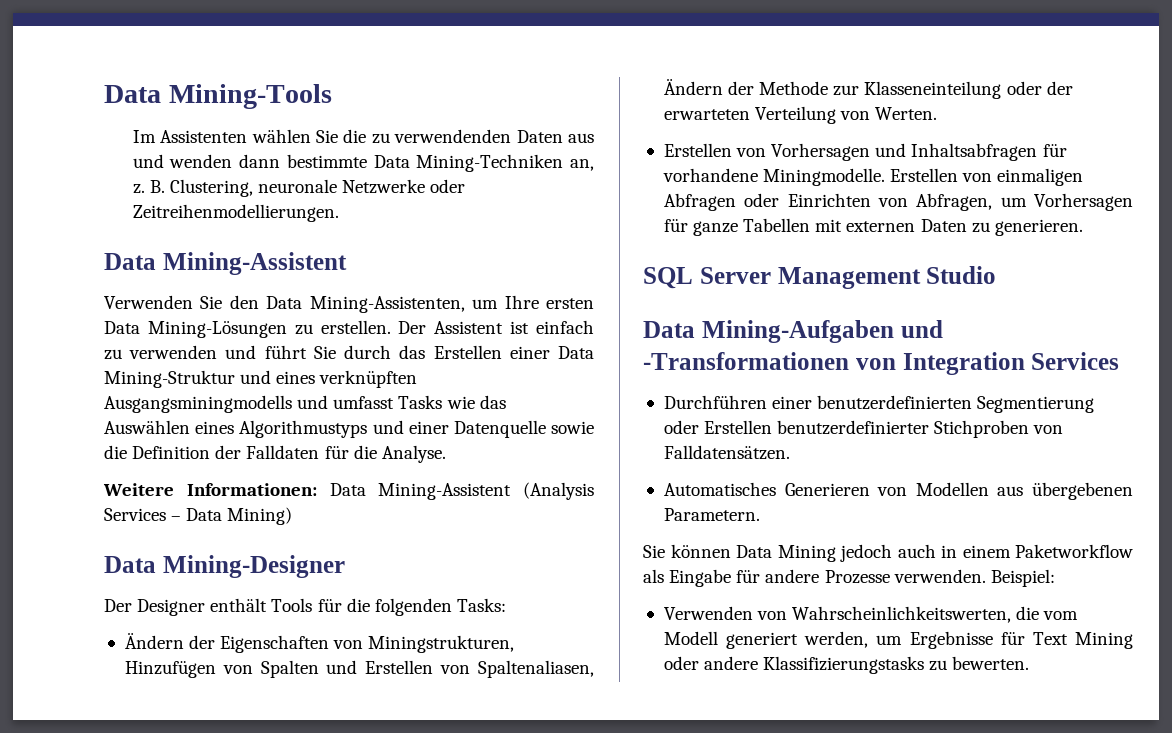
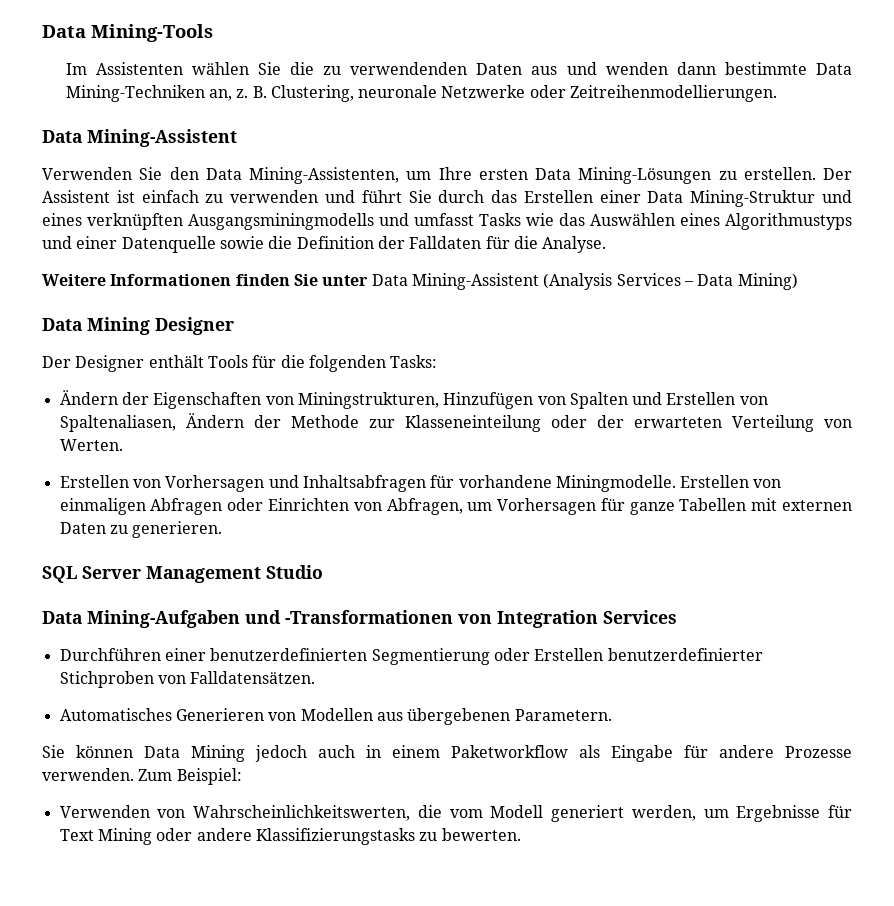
[186,483,317,496] Informationen: -> [110,274,369,286] Informationen finden Sie unter
[162,555,345,578] Mining-Designer -> [87,317,234,335] Mining Designer
(986, 576) none -> [138,769,173,781] Zum

